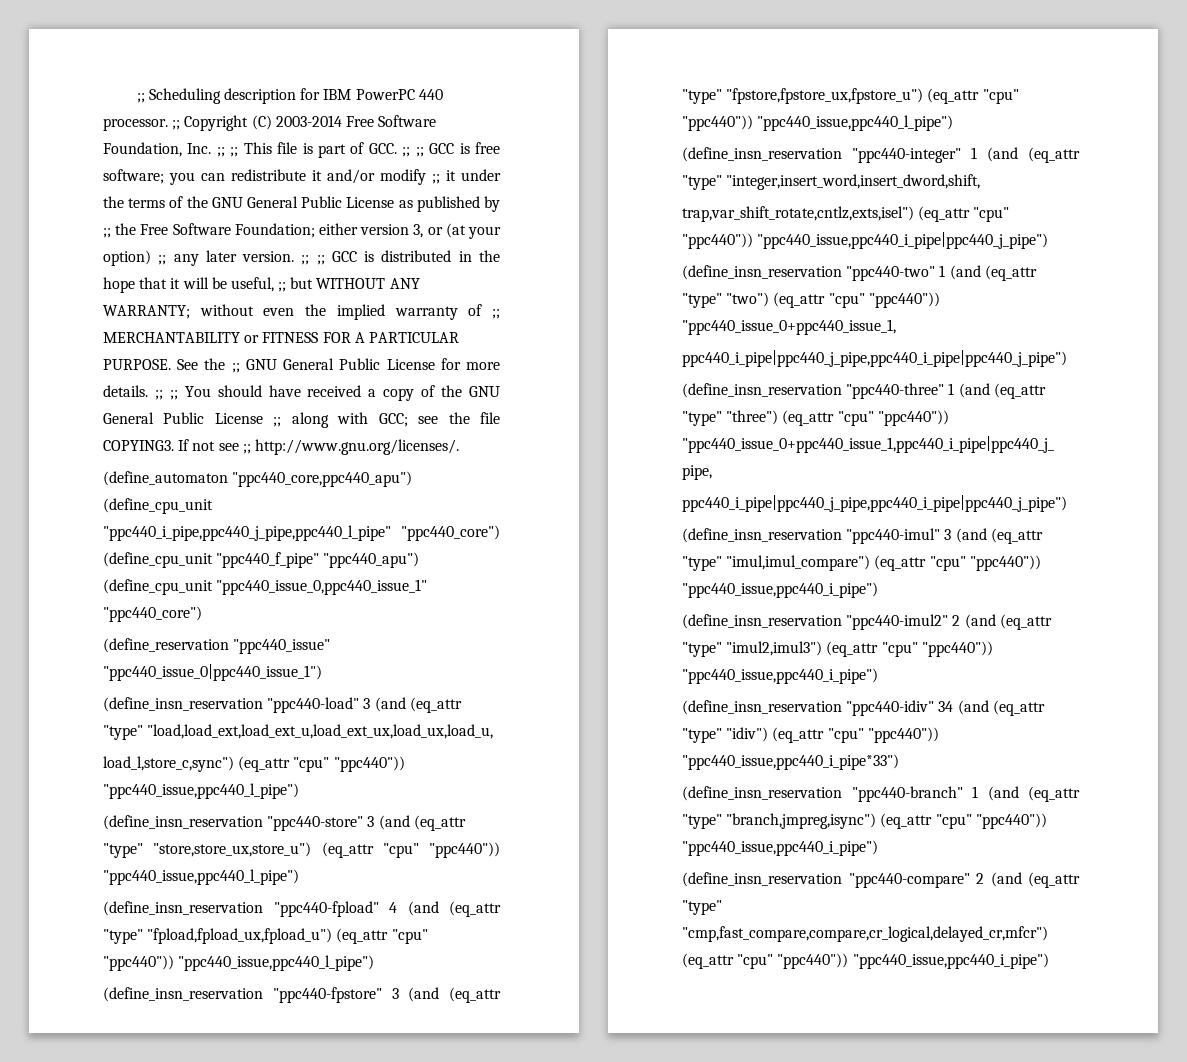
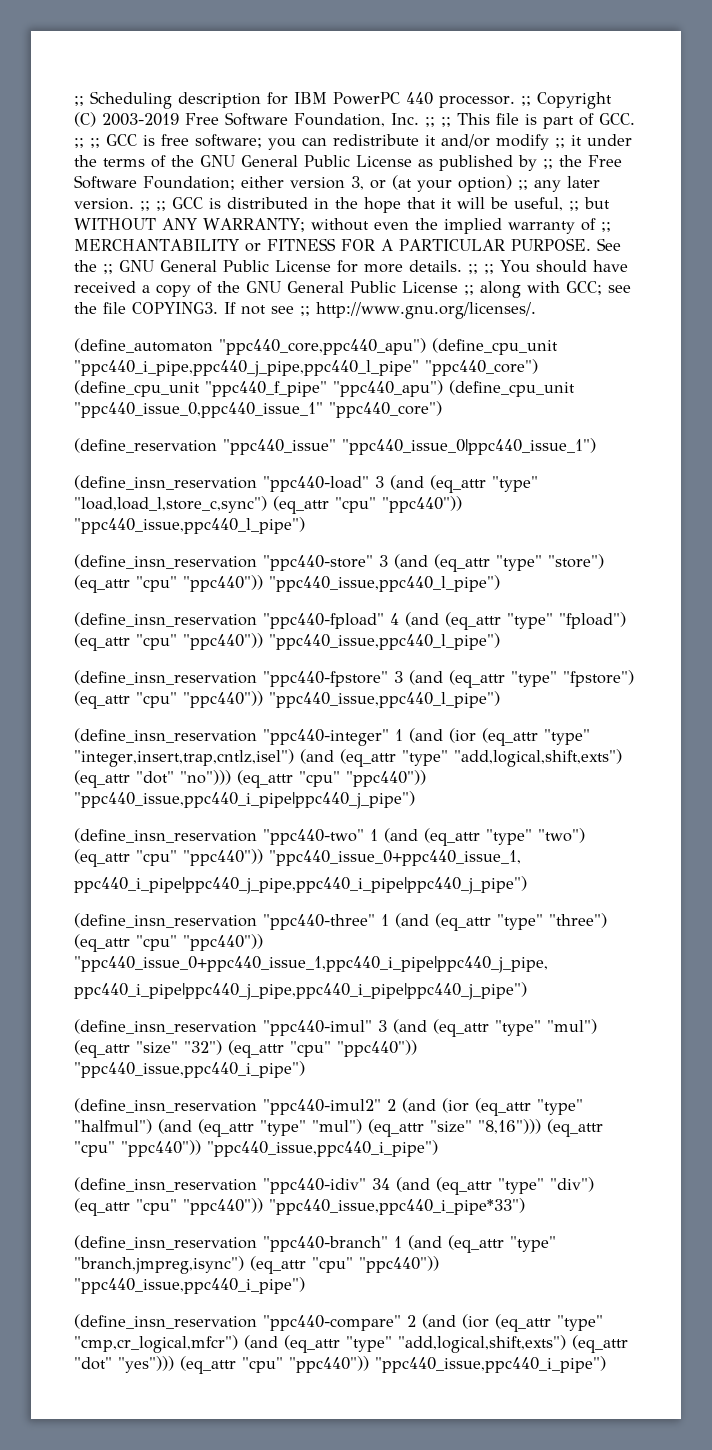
[275,115,342,127] 2003-2014 -> [102,113,179,126] 2003-2019
[147,724,494,739] [103,756,234,772] "load,load_ext,load_ext_u,load_ext_ux,load_ux,load_u, // load_l,store_c,sync") -> [74,496,267,513] "load,load_l,store_c,sync")
[153,842,312,857] "store,store_ux,store_u") -> [548,554,604,569] "store")
[147,928,333,944] "fpload,fpload_ux,fpload_u") -> [559,612,626,629] "fpload")
[726,88,924,104] "fpstore,fpstore_ux,fpstore_u") -> [563,670,634,687] "fpstore")
[1028,147,1080,163] [682,174,981,190] [682,206,914,222] (eq_attr "type" "integer,insert_word,insert_dword,shift, // trap,var_shift_rotate,cntlz,exts,isel") -> [449,728,590,746] [74,749,622,767] [74,770,231,788] (ior (eq_attr "type" "integer,insert,trap,cntlz,isel") (and (eq_attr "type" "add,logical,shift,exts") (eq_attr "dot" "no")))
[726,555,871,571] "imul,imul_compare") -> [547,1019,597,1034] [74,1040,222,1058] "mul") (eq_attr "size" "32")
[999,614,1052,630] [682,641,823,657] (eq_attr "type" "imul2,imul3") -> [442,1098,583,1116] [74,1119,541,1137] (ior (eq_attr "type" "halfmul") (and (eq_attr "type" "mul") (eq_attr "size" "8,16")))
[726,727,769,742] "idiv") -> [550,1177,594,1192] "div")
[1028,872,1080,888] [682,900,722,915] [682,926,1048,942] (eq_attr "type" "cmp,fast_compare,compare,cr_logical,delayed_cr,mfcr") -> [462,1314,603,1332] [74,1335,628,1353] [74,1356,174,1373] (ior (eq_attr "type" "cmp,cr_logical,mfcr") (and (eq_attr "type" "add,logical,shift,exts") (eq_attr "dot" "yes")))

